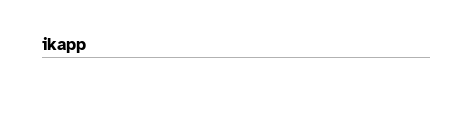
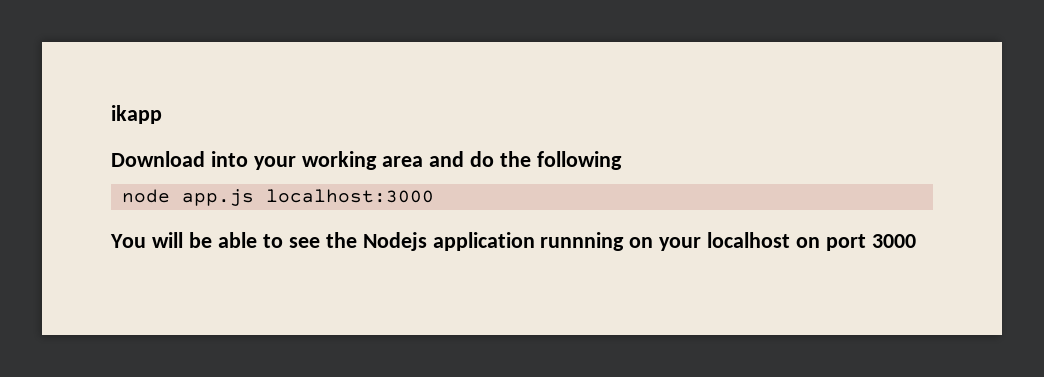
(86, 45) none -> [111,151,622,170] [121,189,434,206] [110,232,917,251] // Download into your working area and do the following // node app.js localhost:3000 // You will be able to see the Nodejs application runnning on your localhost on port 3000

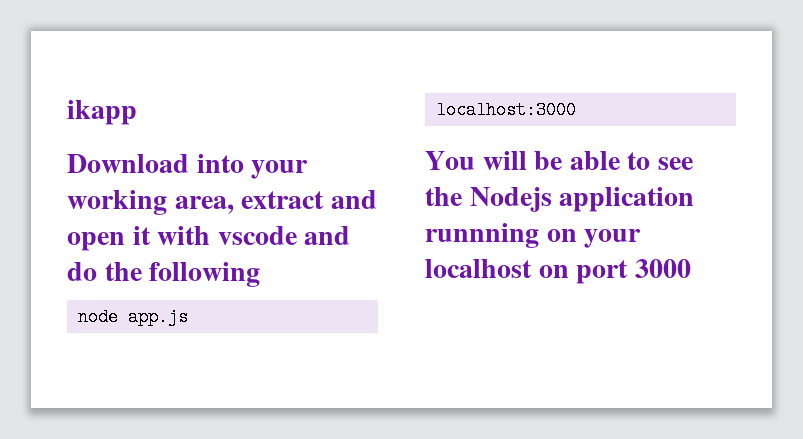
[381,156,423,167] area -> [174,190,377,214] [67,226,297,251] area, extract and open it with vscode
(254, 197) none -> (188, 317) //

